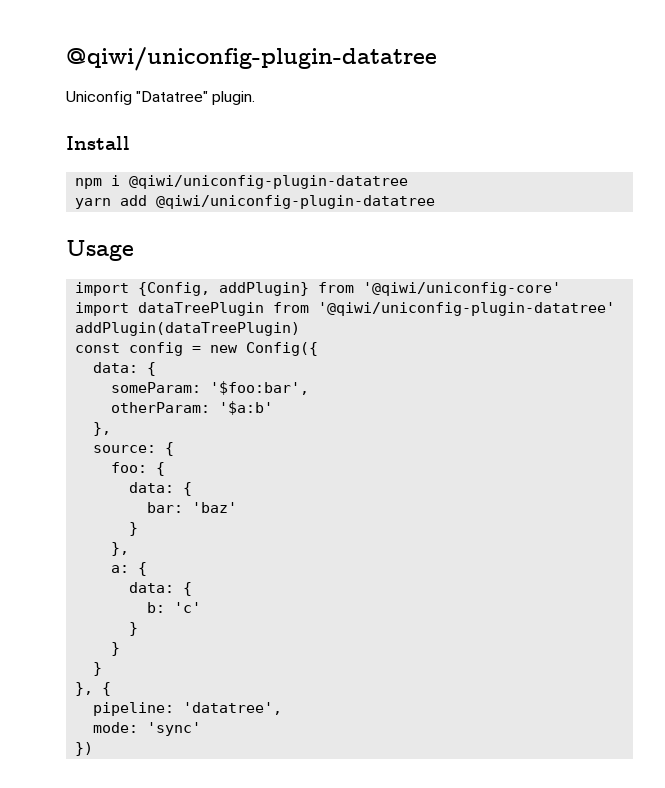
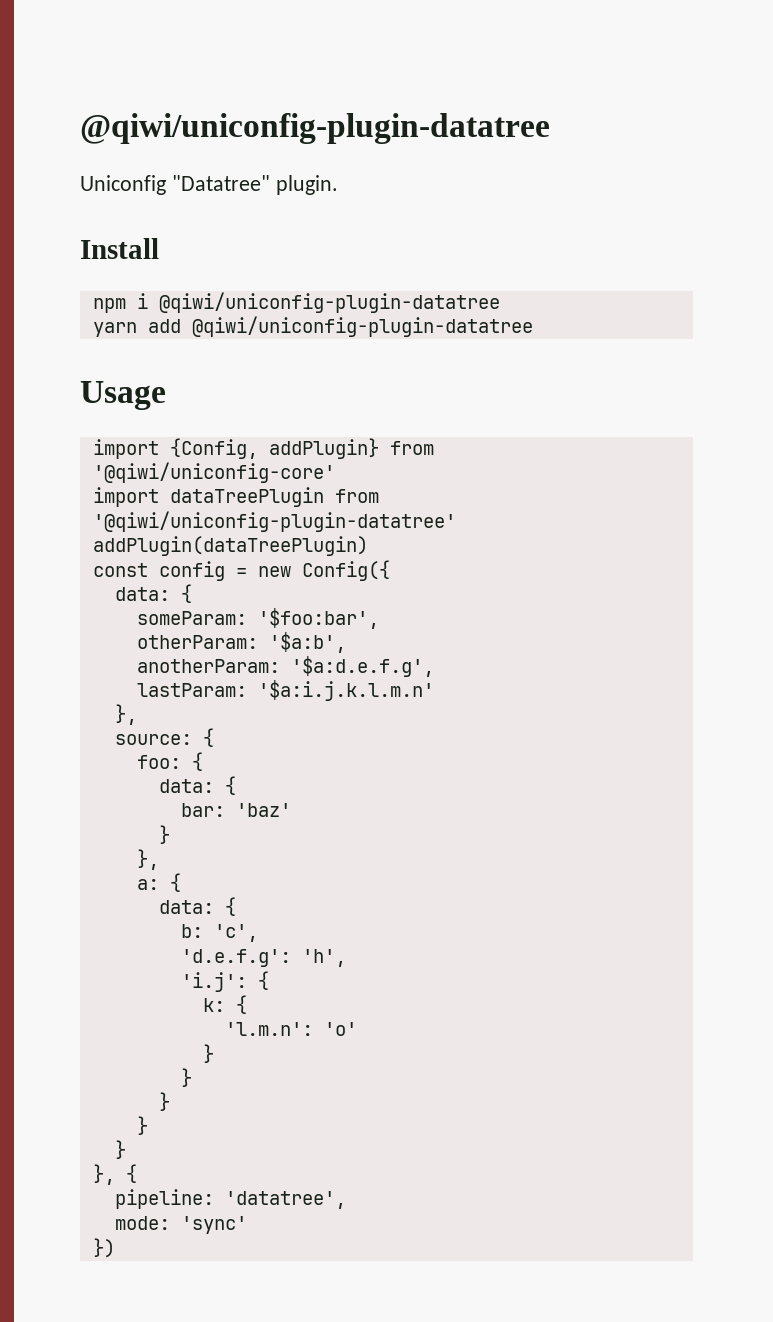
[219,401,274,415] '$a:b' -> [268,632,346,653] [136,656,434,677] [136,680,434,701] '$a:b', // anotherParam: '$a:d.e.f.g', // lastParam: '$a:i.j.k.l.m.n'
[174,602,202,613] 'c' -> [213,924,258,942] [180,949,346,967] [180,971,269,992] [202,995,247,1014] [224,1022,357,1036] [202,1044,214,1063] [180,1068,192,1087] 'c', // 'd.e.f.g': 'h', // 'i.j': { // k: { // 'l.m.n': 'o' // } // }

